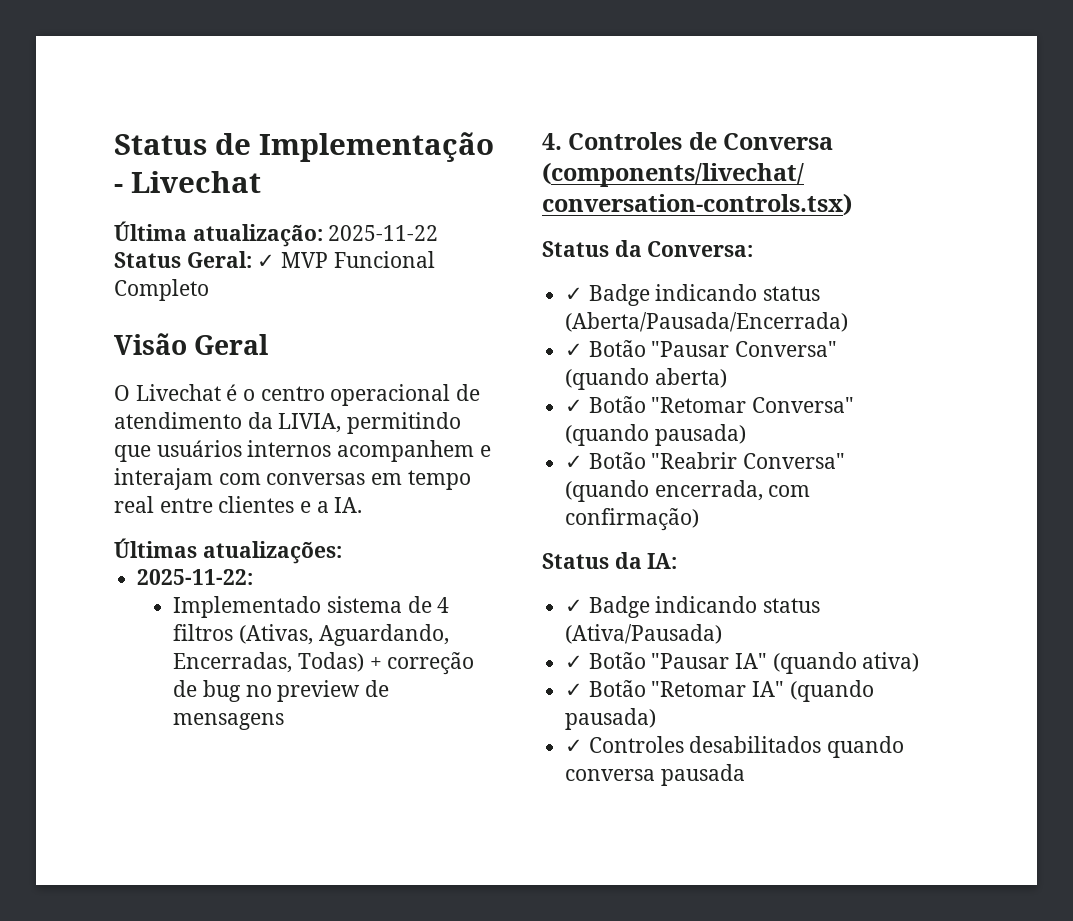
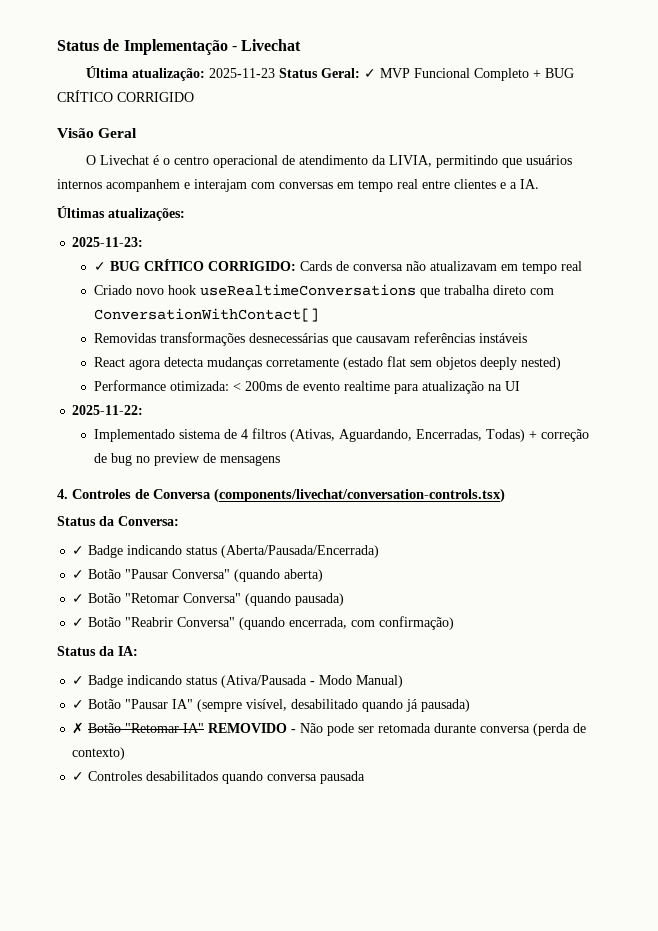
[328,225,439,241] 2025-11-22 -> [208,68,275,78] 2025-11-23
(209, 290) none -> [532,68,574,78] [57,90,194,102] + BUG CRÍTICO CORRIGIDO
(342, 552) none -> [72,237,144,247] [93,259,582,274] [93,284,554,298] [93,308,319,322] [93,332,527,346] [93,356,561,370] [93,380,520,394] // 2025-11-23: // ✓ BUG CRÍTICO CORRIGIDO: Cards de conversa não atualizavam em tempo real // Criado novo hook useRealtimeConversations que trabalha direto com ConversationWithContact[] // Removidas transformações desnecessárias que causavam referências instáveis // React agora detecta mudanças corretamente (estado flat sem objetos deeply nested) // Performance otimizada: < 200ms de evento realtime para atualização na UI
[565,624,723,644] (Ativa/Pausada) -> [221,675,404,688] (Ativa/Pausada - Modo Manual)
[772,652,920,674] [565,680,874,702] [565,708,657,730] (quando ativa) // ✓ Botão "Retomar IA" (quando pausada) -> [197,699,471,712] [72,722,587,736] [72,747,126,760] (sempre visível, desabilitado quando já pausada) // ✗ Botão "Retomar IA" REMOVIDO - Não pode ser retomada durante conversa (perda de contexto)

